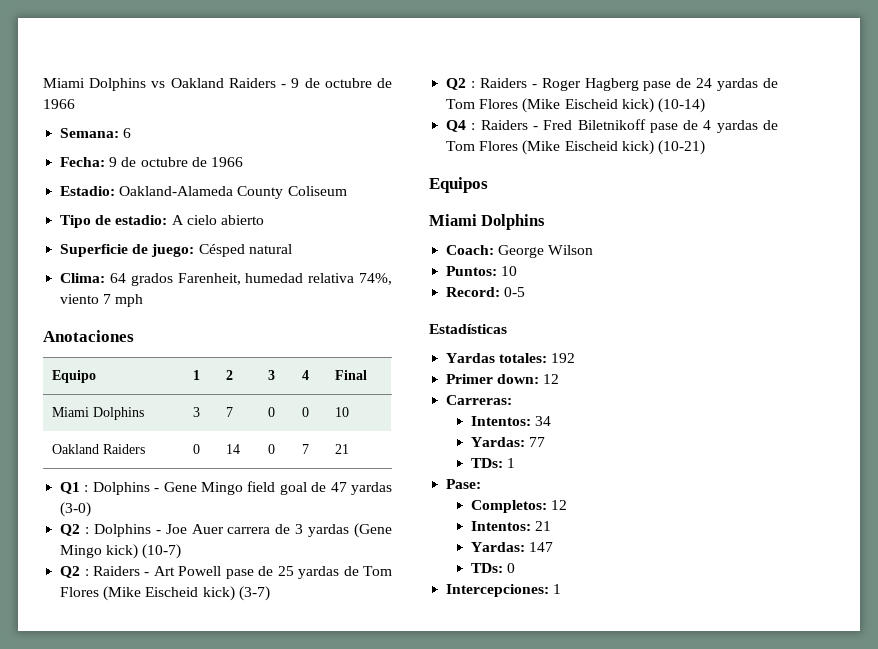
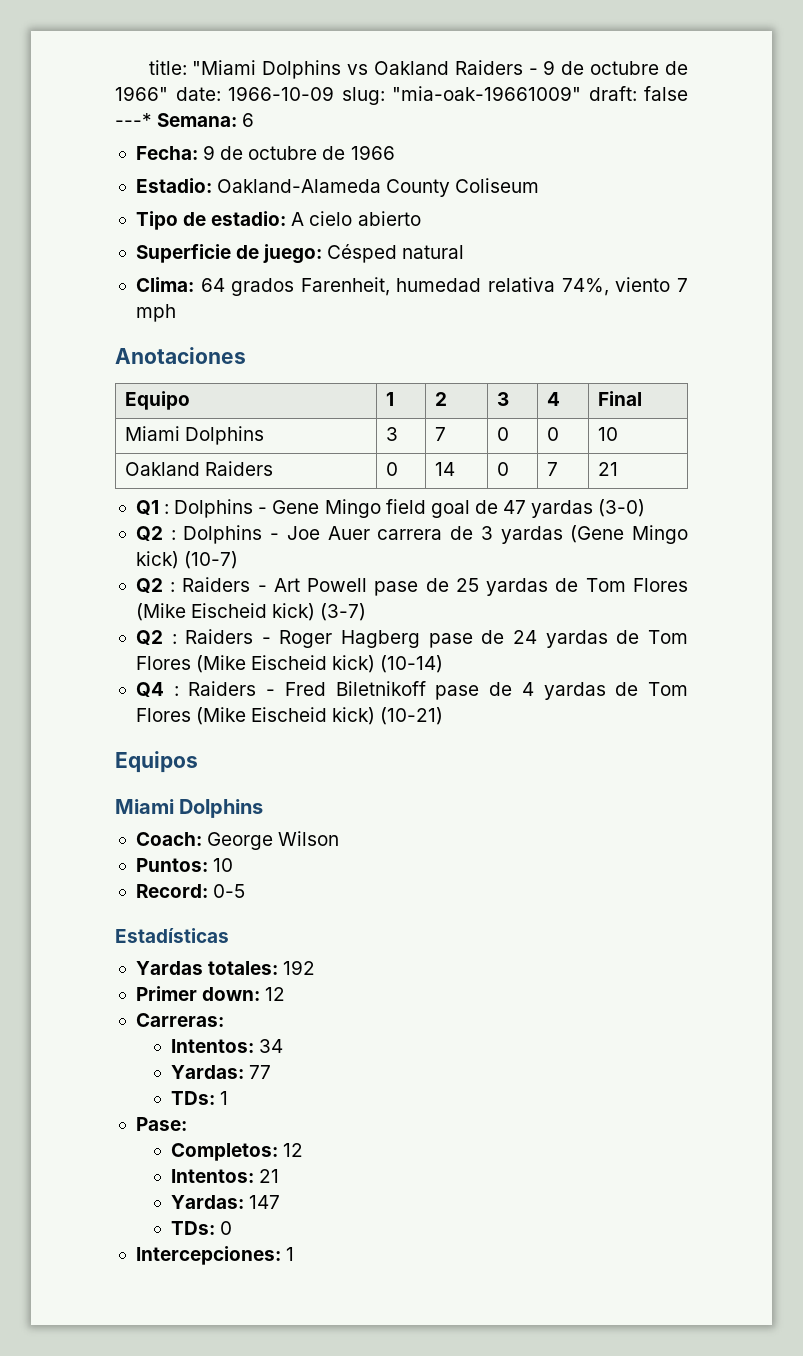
[43,78,85,88] Miami -> [148,60,257,75] title: "Miami
[43,99,75,109] 1966 // -> [115,86,688,105] [115,113,152,127] 1966" date: 1966-10-09 slug: "mia-oak-19661009" draft: false ---*

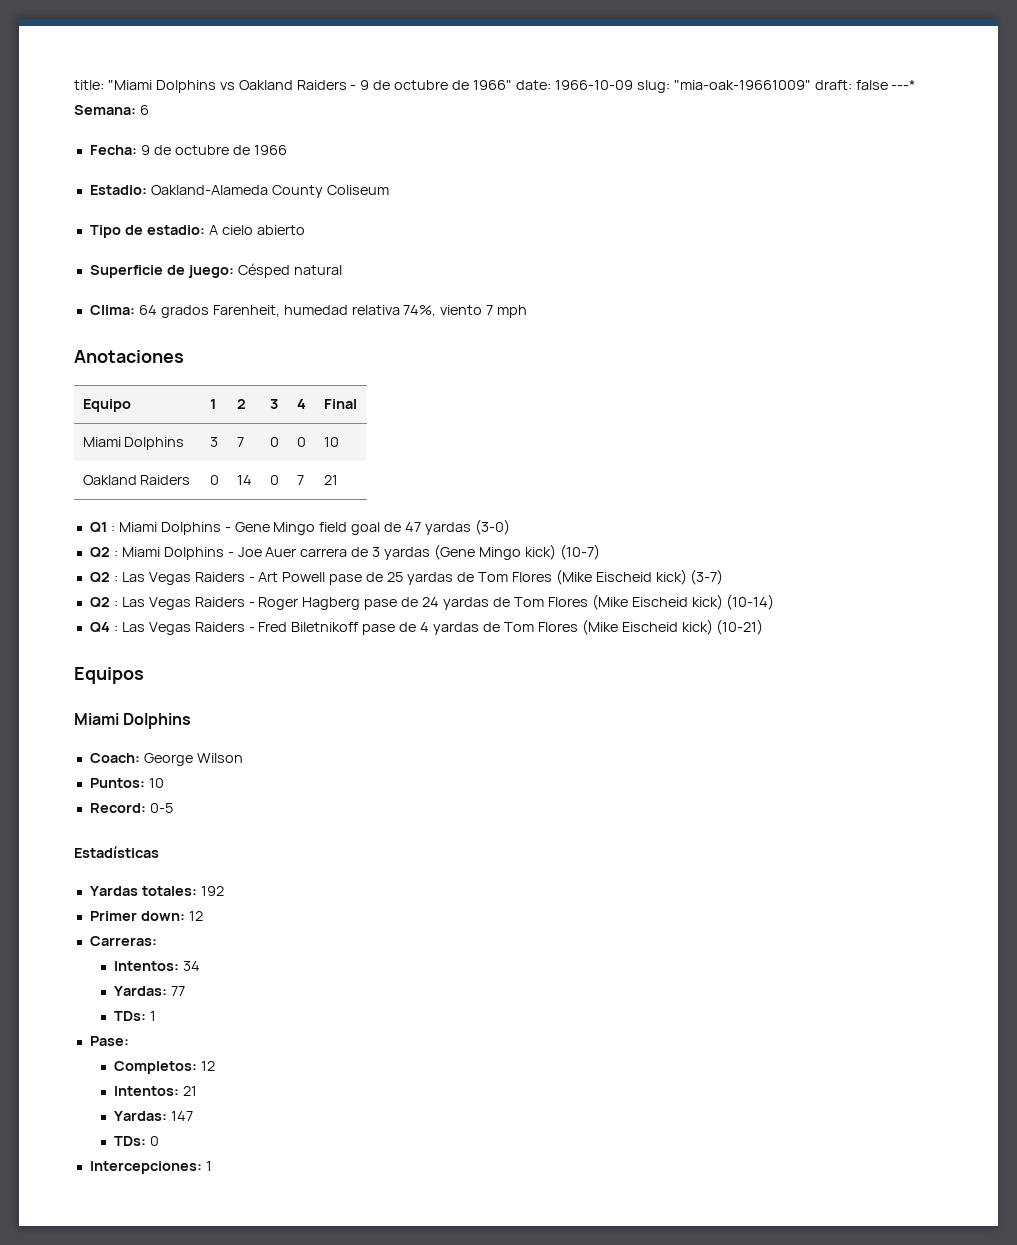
(170, 509) none -> [118,522,157,532] Miami
(176, 535) none -> [121,547,160,557] Miami
(176, 587) none -> [121,572,191,585] Las Vegas
(177, 639) none -> [121,597,191,610] Las Vegas
(179, 691) none -> [121,622,191,635] Las Vegas

